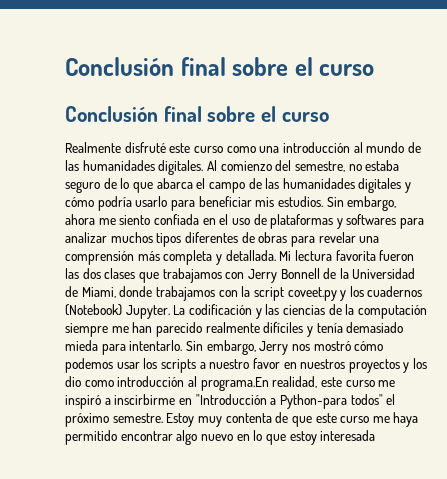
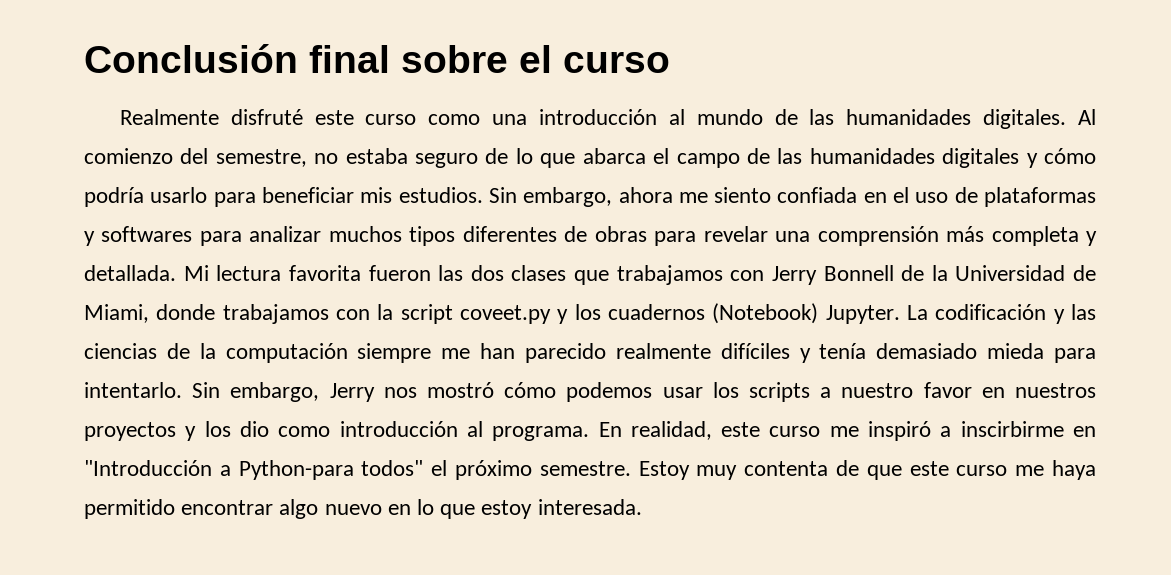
[65,57,375,76] [65,106,329,122] Conclusión final sobre el curso // Conclusión final sobre el curso -> [84,44,670,73] Conclusión final sobre el curso
[200,377,269,391] programa.En -> [492,422,622,441] programa. En
[320,430,376,441] interesada -> [537,499,642,515] interesada.

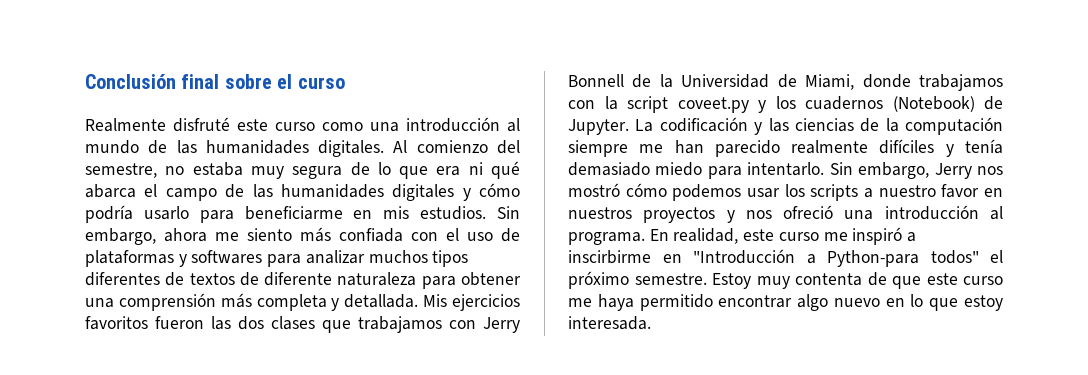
[415,153,479,168] seguro -> [250,166,343,179] muy segura
(576, 160) none -> [436,161,521,179] era ni qué
[261,187,354,203] beneficiar -> [244,206,373,220] beneficiarme en
[777,187,887,203] confiada en -> [300,227,438,242] más confiada con
[594,226,768,246] obras para revelar -> [189,272,521,289] textos de diferente naturaleza para obtener
[183,265,361,281] Mi lectura favorita -> [423,294,520,311] [85,316,148,330] Mis ejercicios favoritos
(819, 313) none -> [984,96,1003,110] de
[987,343,1045,359] mieda -> [655,162,703,176] miedo
[204,421,331,437] los dio como -> [745,205,874,220] nos ofreció una

